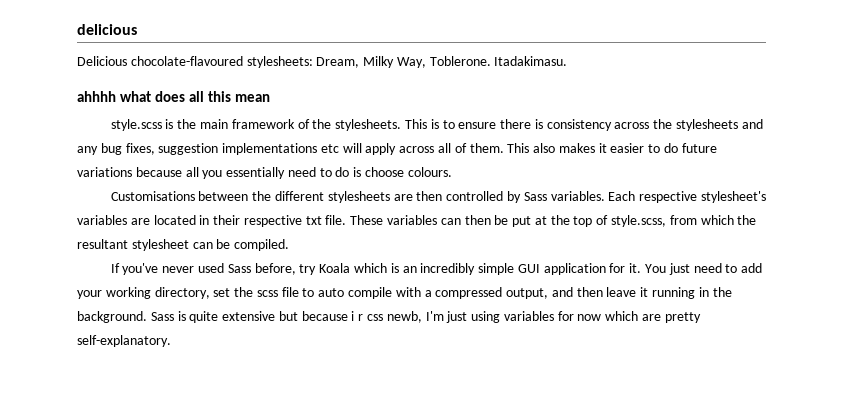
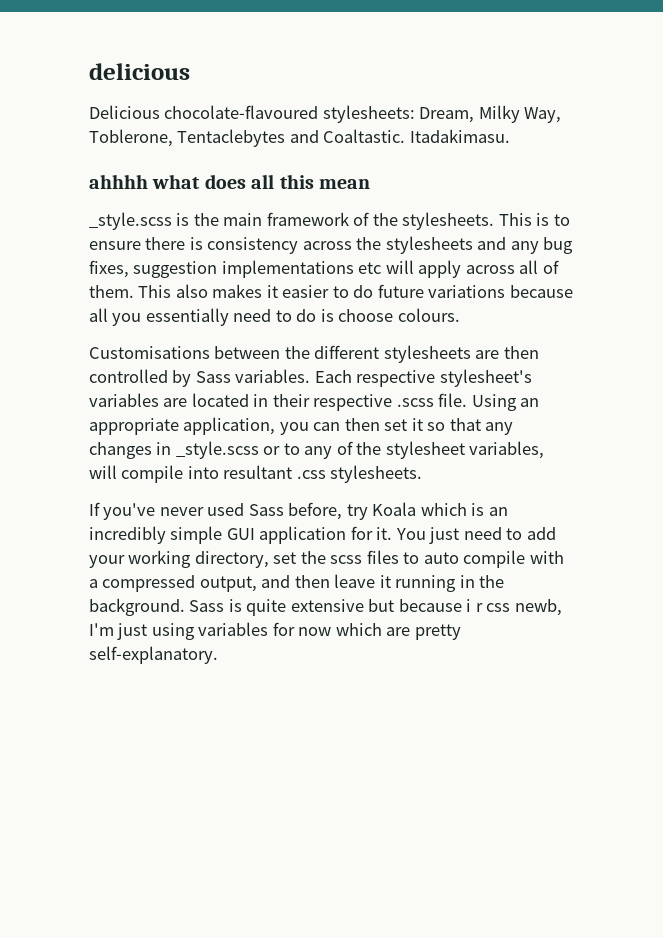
[429,56,491,66] Toblerone. -> [89,129,406,147] Toblerone, Tentaclebytes and Coaltastic.
[110,119,162,131] style.scss -> [89,212,172,230] _style.scss
[305,215,757,227] [77,239,290,251] txt file. These variables can then be put at the top of style.scss, from which the resultant stylesheet can be compiled. -> [396,393,540,411] [89,417,514,435] [89,441,545,459] [89,465,423,483] .scss file. Using an appropriate application, you can then set it so that any changes in _style.scss or to any of the stylesheet variables, will compile into resultant .css stylesheets.
[281,287,299,297] file -> [366,550,399,564] files

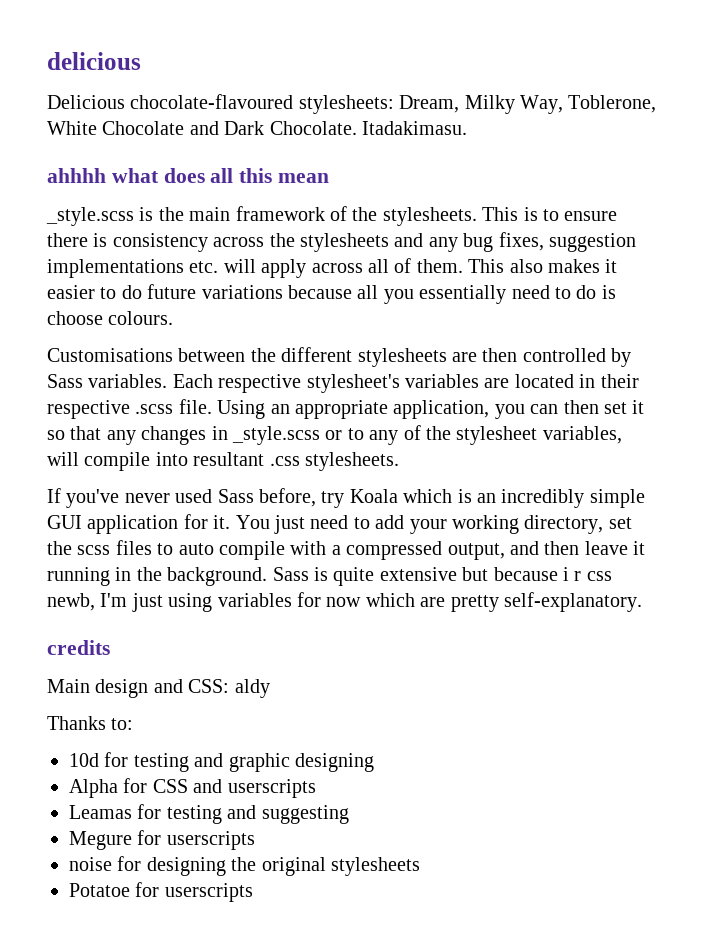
[177,129,406,147] Tentaclebytes and Coaltastic. -> [47,121,357,135] White Chocolate and Dark Chocolate.
[358,262,382,274] etc -> [189,261,219,273] etc.
(218, 655) none -> [47,640,110,655] [47,679,270,698] [47,716,134,730] [69,752,374,772] [69,778,316,798] [69,804,349,824] [69,830,255,850] [69,856,420,876] [69,882,253,902] // credits // Main design and CSS: aldy // Thanks to: // 10d for testing and graphic designing // Alpha for CSS and userscripts // Leamas for testing and suggesting // Megure for userscripts // noise for designing the original stylesheets // Potatoe for userscripts

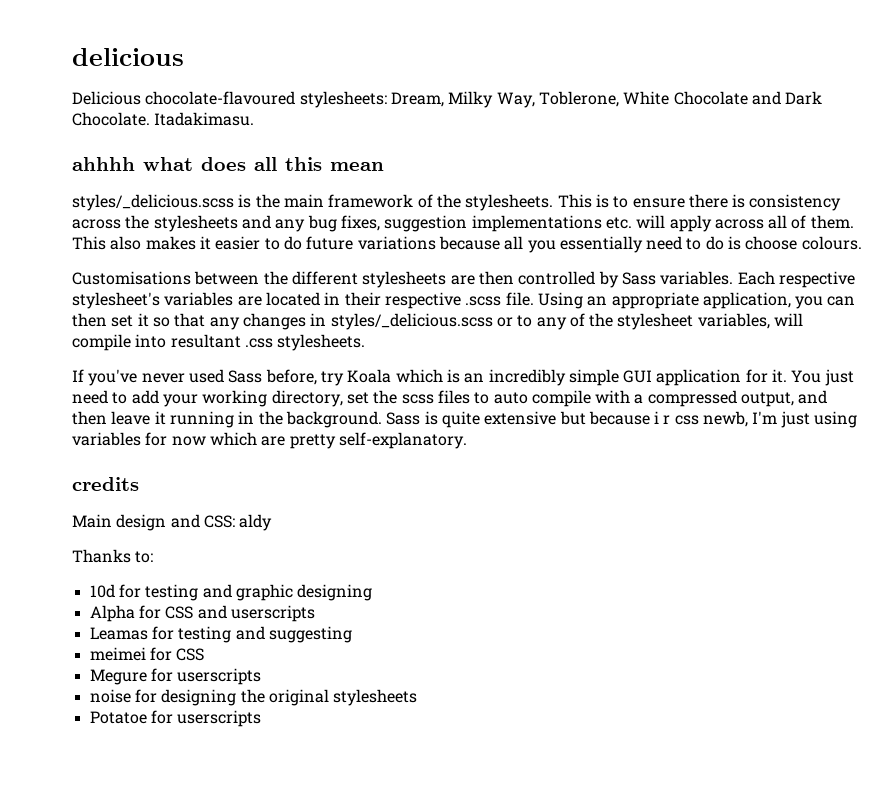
[46,207,134,226] _style.scss -> [72,194,234,211] styles/_delicious.scss
[232,426,320,445] _style.scss -> [330,313,493,330] styles/_delicious.scss
(349, 814) none -> [89,647,205,661] // meimei for CSS

